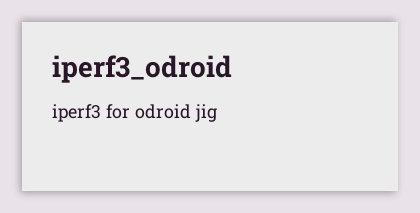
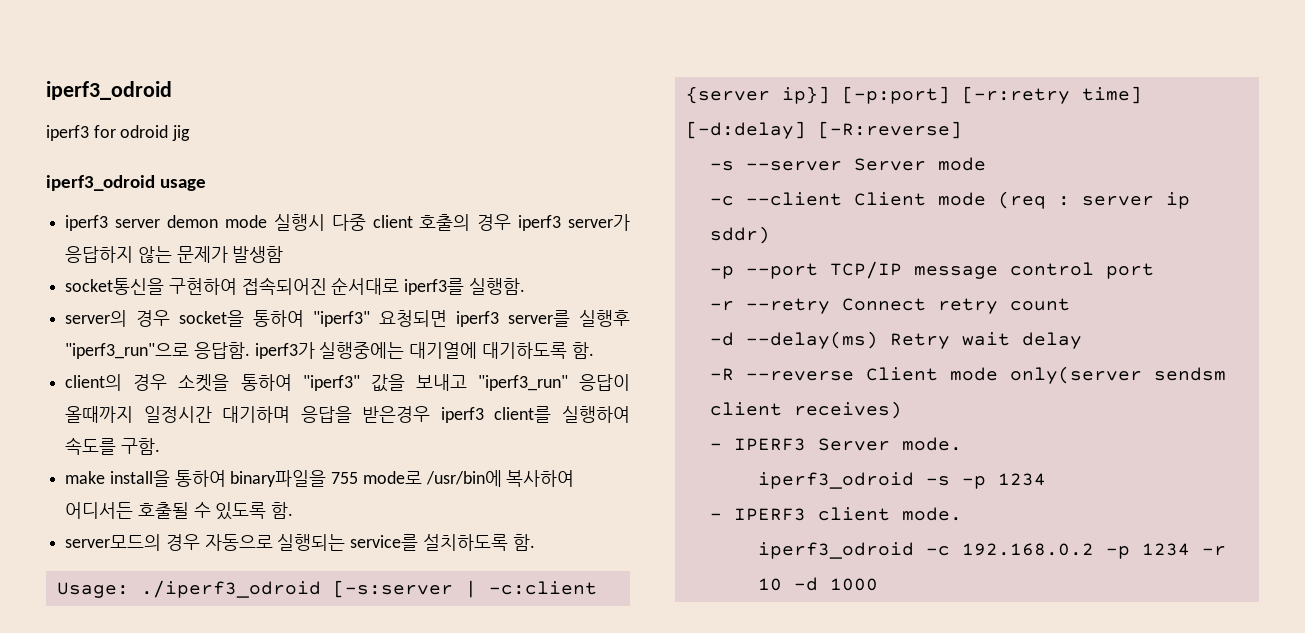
(217, 113) none -> [46,175,207,191] [65,214,630,231] [65,246,284,263] [65,277,525,295] [65,310,630,327] [65,342,594,359] [65,374,630,392] [65,406,630,423] [65,437,160,455] [65,470,575,487] [65,502,294,520] [65,534,535,551] [56,580,597,598] [685,86,1142,104] [685,121,962,139] [709,157,986,171] [709,191,1190,209] [709,226,770,244] [709,261,1154,279] [709,298,1070,314] [709,331,1082,349] [709,366,1226,384] [709,401,902,419] [709,437,962,451] [757,472,1046,489] [709,507,962,521] [757,542,1226,559] [757,577,878,591] // iperf3_odroid usage // iperf3 server demon mode 실행시 다중 client 호출의 경우 iperf3 server가 응답하지 않는 문제가 발생함 // socket통신을 구현하여 접속되어진 순서대로 iperf3를 실행함. // server의 경우 socket을 통하여 "iperf3" 요청되면 iperf3 server를 실행후 "iperf3_run"으로 응답함. iperf3가 실행중에는 대기열에 대기하도록 함. // client의 경우 소켓을 통하여 "iperf3" 값을 보내고 "iperf3_run" 응답이 올때까지 일정시간 대기하며 응답을 받은경우 iperf3 client를 실행하여 속도를 구함. // make install을 통하여 binary파일을 755 mode로 /usr/bin에 복사하여 어디서든 호출될 수 있도록 함. // server모드의 경우 자동으로 실행되는 service를 설치하도록 함. // Usage: ./iperf3_odroid [-s:server | -c:client {server ip}] [-p:port] [-r:retry time] [-d:delay] [-R:reverse] // -s --server Server mode // -c --client Client mode (req : server ip sddr) // -p --port TCP/IP message control port // -r --retry Connect retry count // -d --delay(ms) Retry wait delay // -R --reverse Client mode only(server sendsm client receives) // - IPERF3 Server mode. // iperf3_odroid -s -p 1234 // - IPERF3 client mode. // iperf3_odroid -c 192.168.0.2 -p 1234 -r 10 -d 1000

